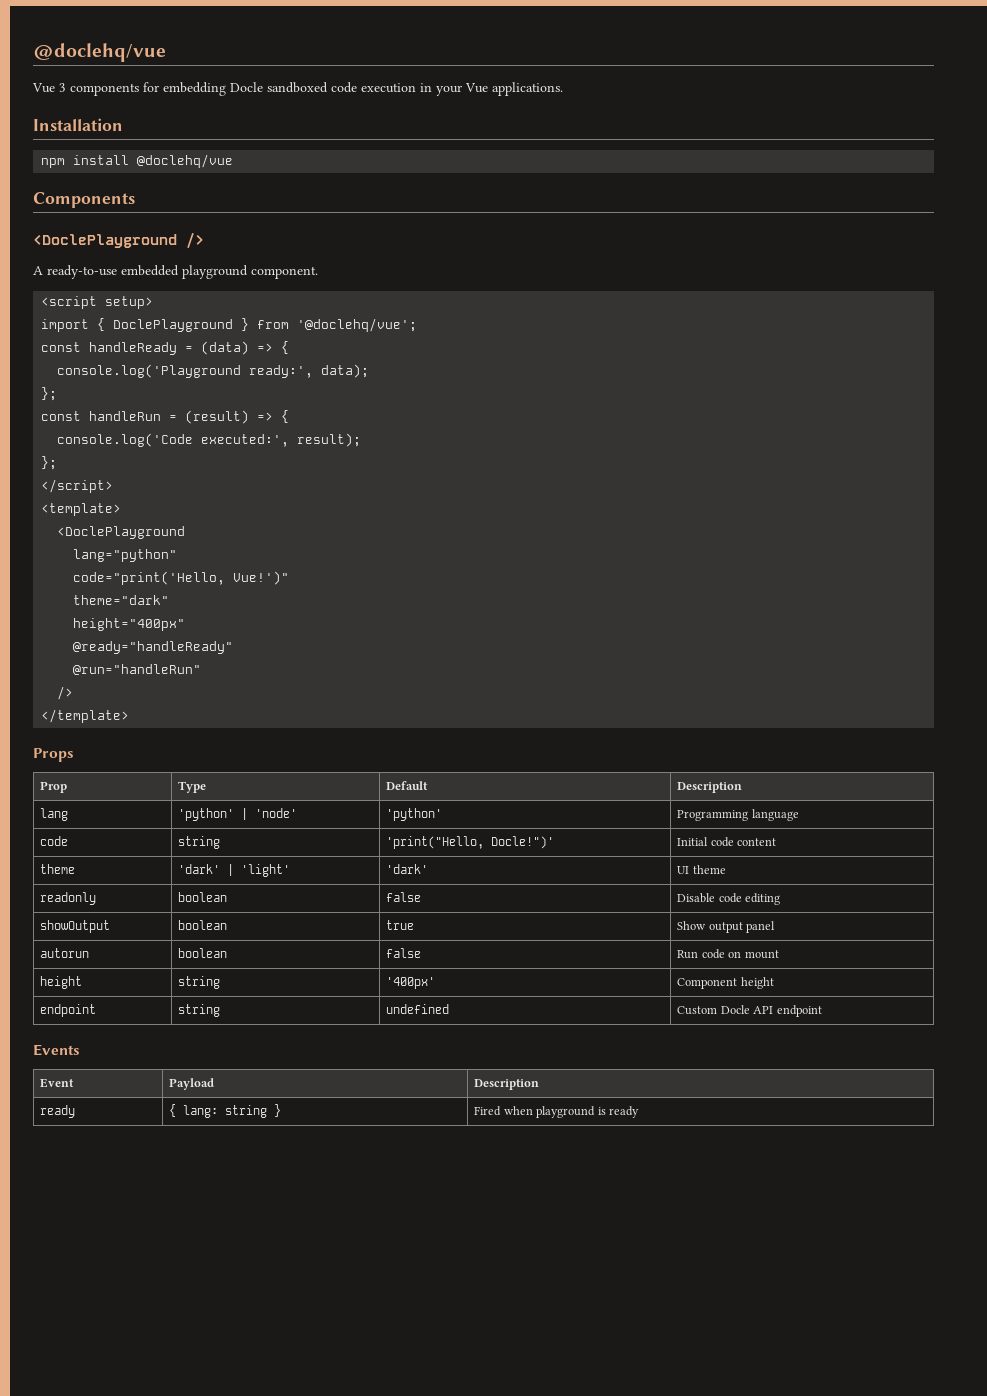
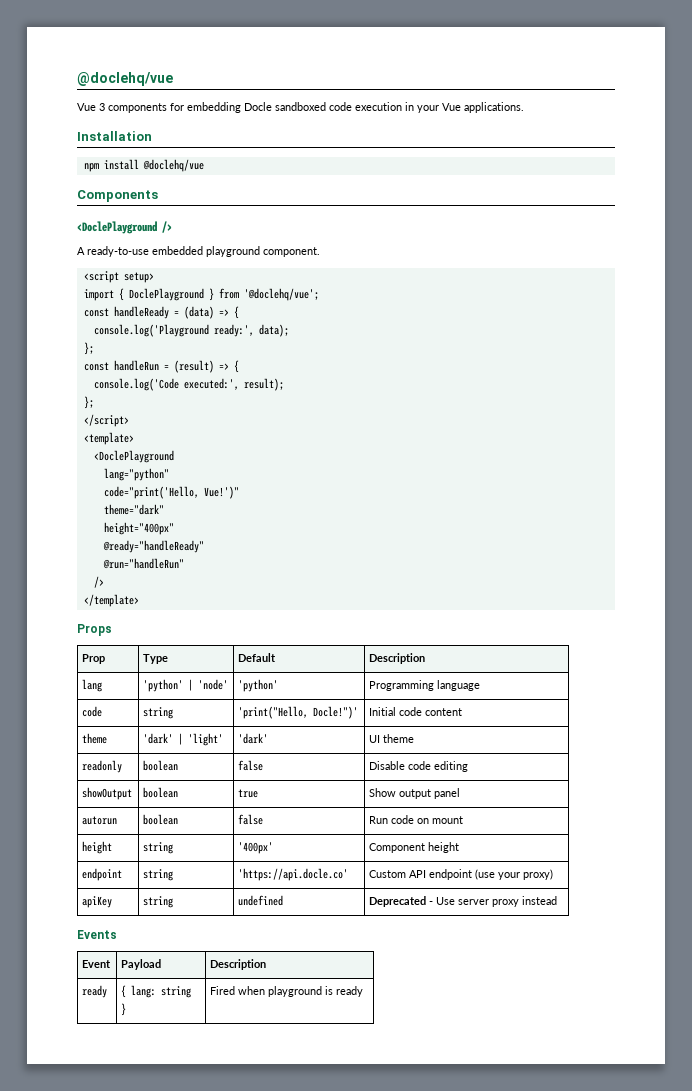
[386,1004,450,1014] [677,1005,822,1017] undefined | Custom Docle API endpoint -> [238,868,349,881] [369,869,554,880] [82,896,113,908] [143,896,174,908] [238,895,284,906] [369,896,558,907] 'https://api.docle.co' | Custom API endpoint (use your proxy) // apiKey | string | undefined | Deprecated - Use server proxy instead

